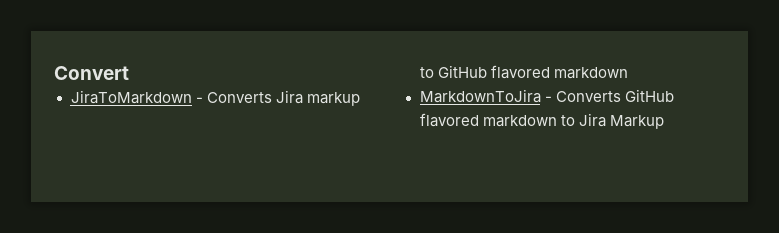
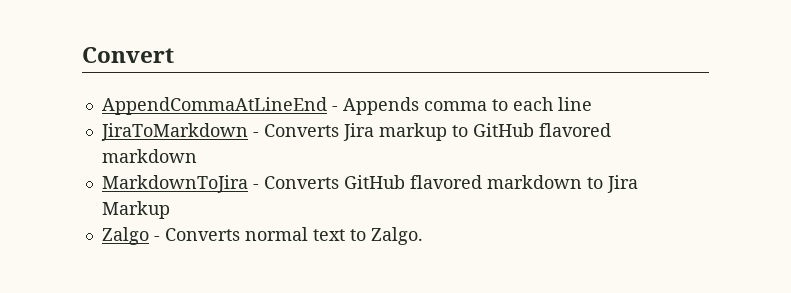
(129, 73) none -> [101,97,592,115] // AppendCommaAtLineEnd - Appends comma to each line
(664, 122) none -> [101,227,423,245] // Zalgo - Converts normal text to Zalgo.

